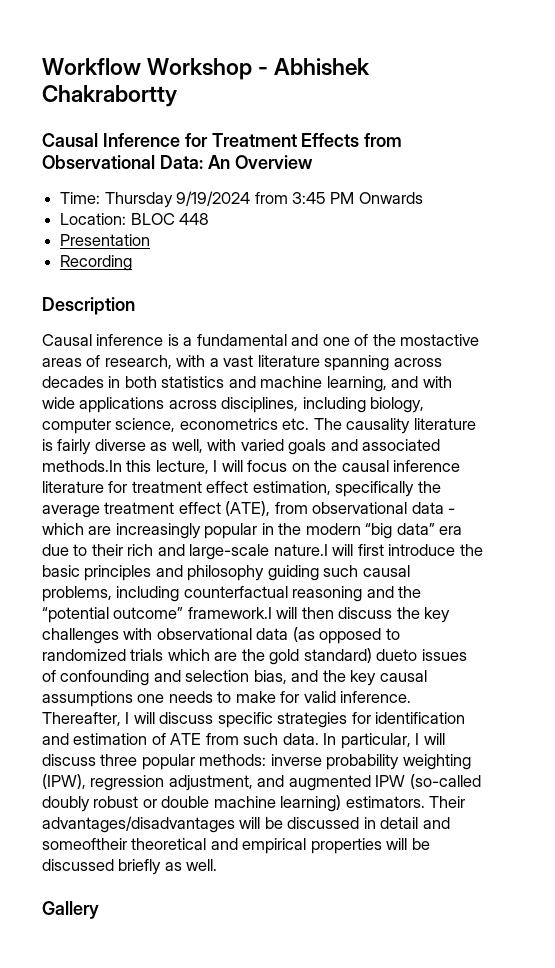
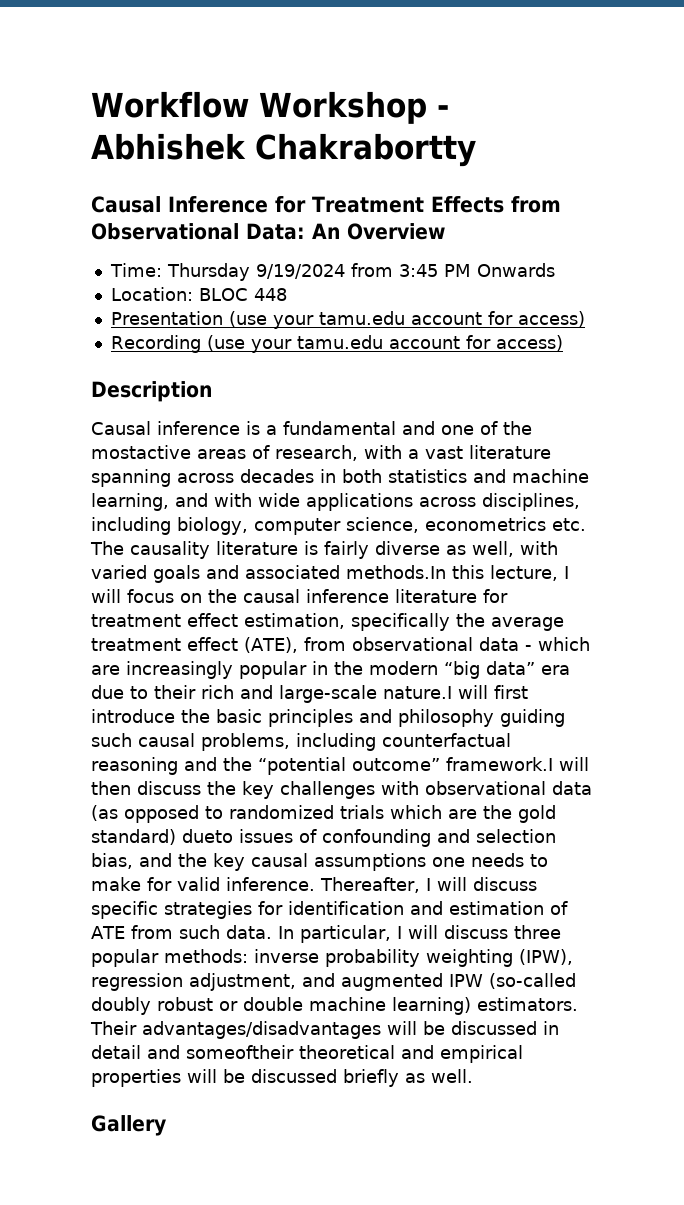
[60,255,133,271] // Recording -> [228,311,585,329] [110,335,563,353] (use your tamu.edu account for access) // Recording (use your tamu.edu account for access)

